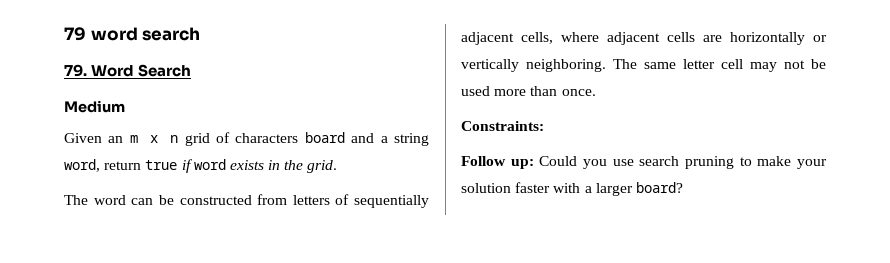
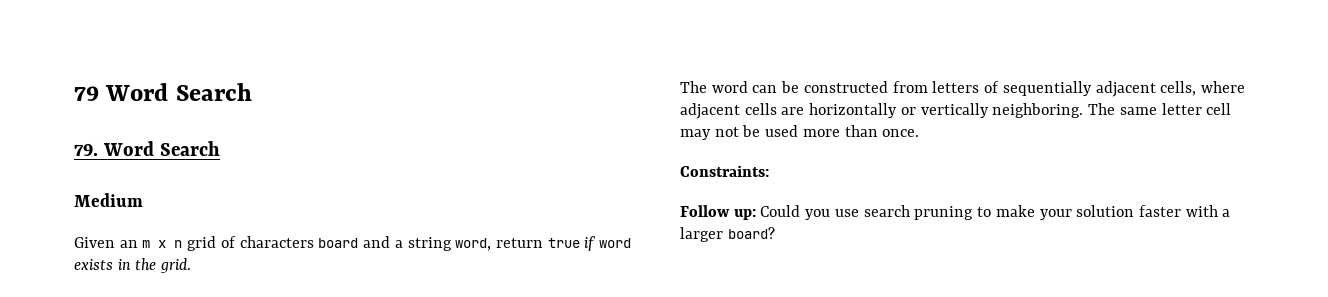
[90,27,201,41] word search -> [105,83,252,101] Word Search

